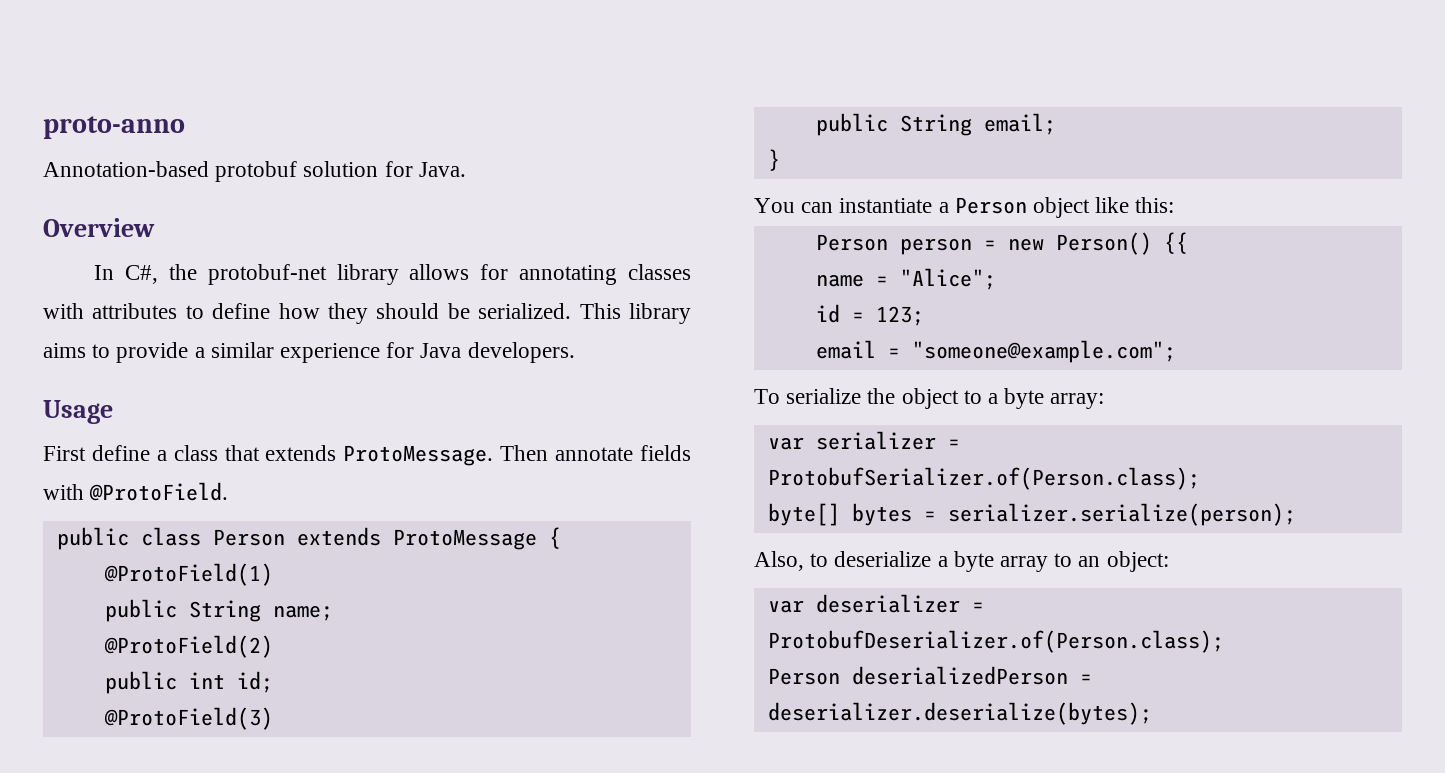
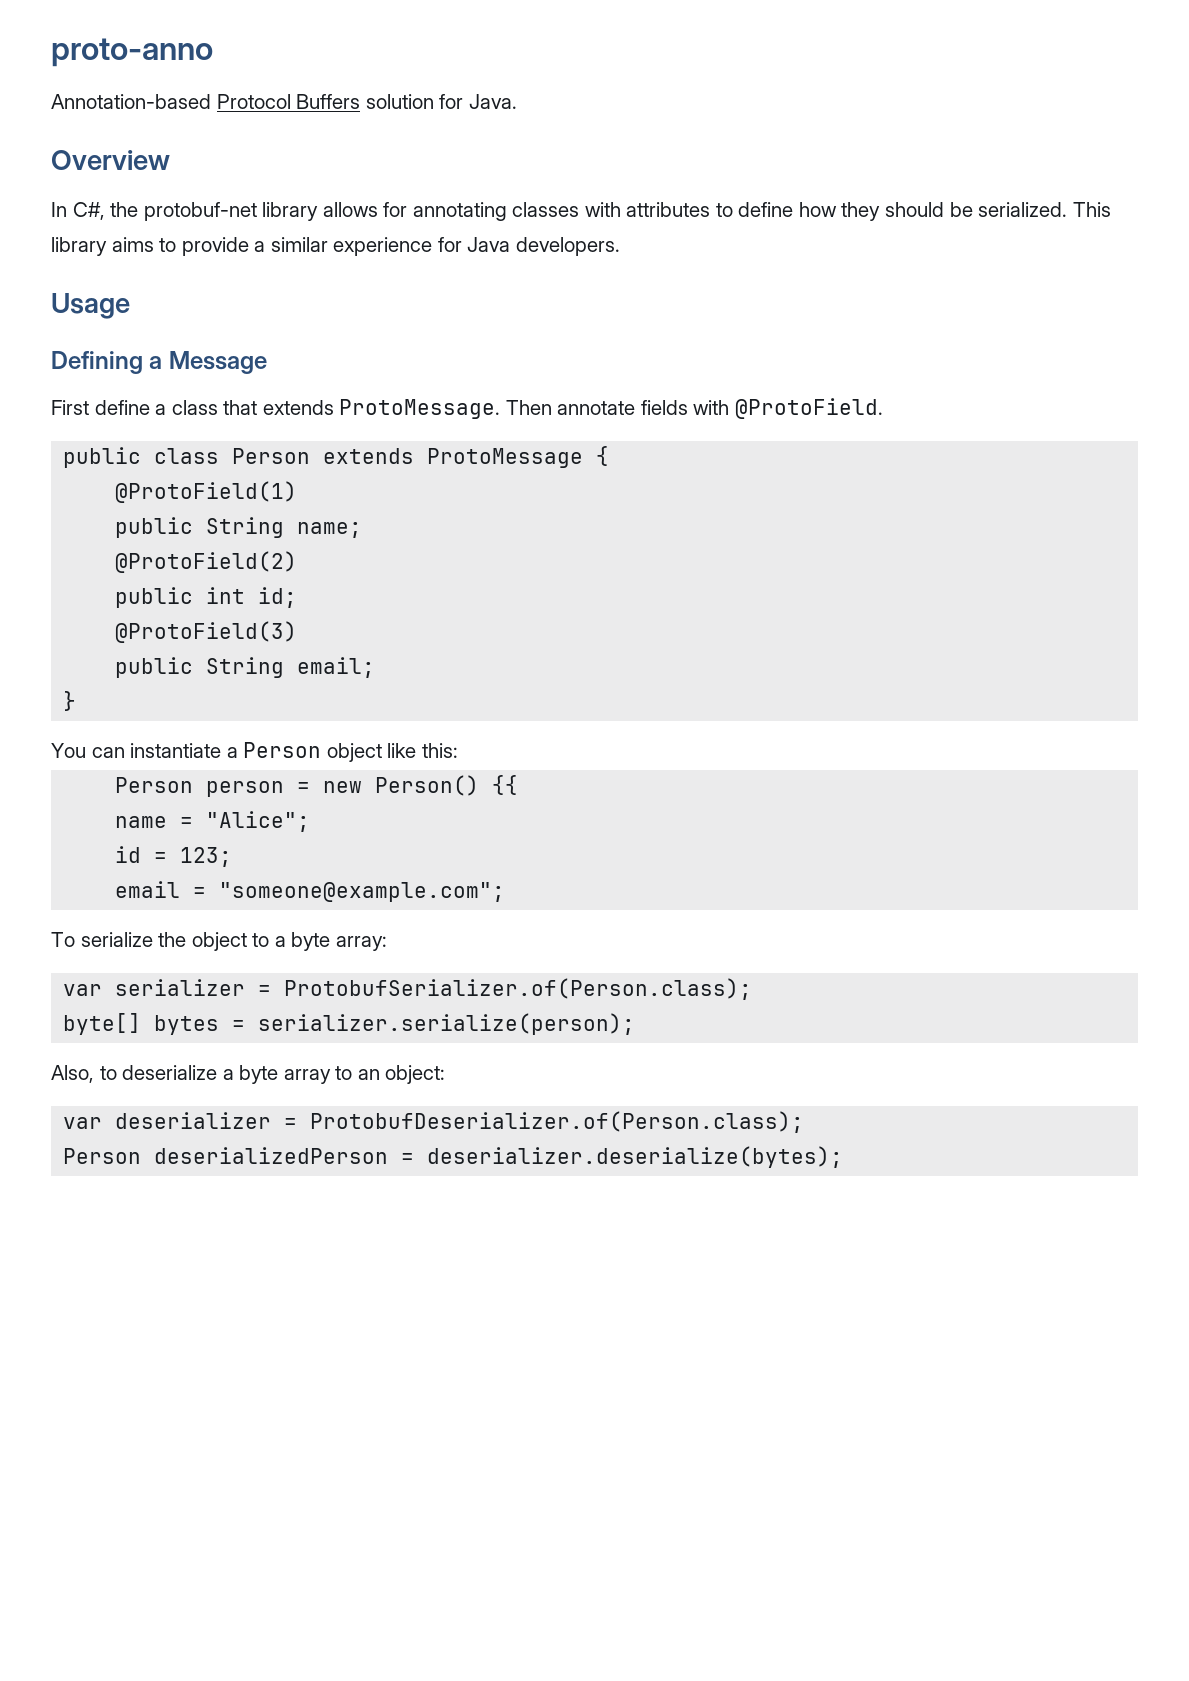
[215,161,298,182] protobuf -> [216,94,361,109] Protocol Buffers
(113, 412) none -> [51,351,267,374] // Defining a Message

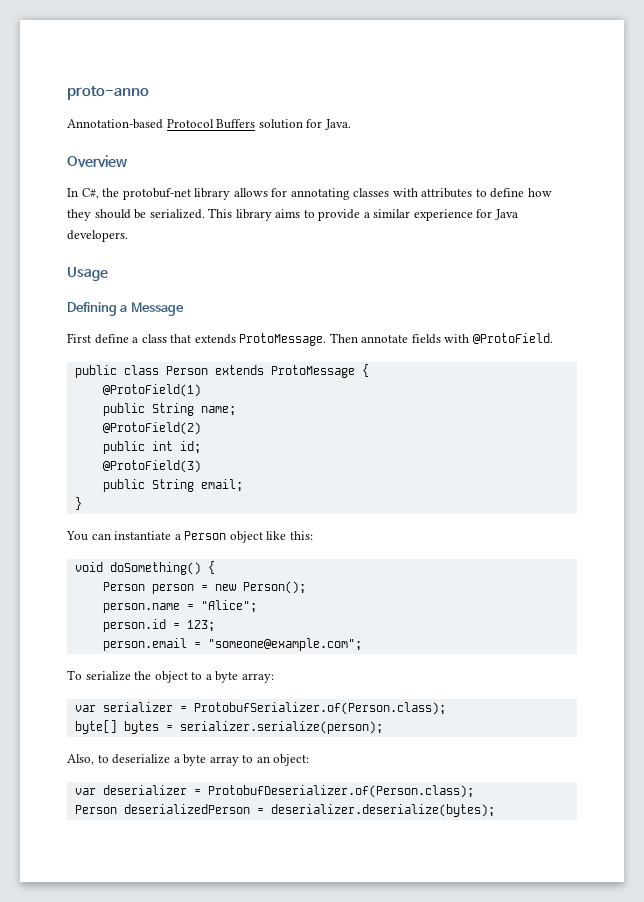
(458, 750) none -> [74,561,215,575] // void doSomething() {
[375,775,519,796] [115,816,168,828] Person() {{ // name -> [242,581,306,594] [102,603,180,613] Person(); // person.name
[115,846,142,863] id -> [102,619,166,632] person.id
[115,881,181,898] email -> [102,638,187,651] person.email

